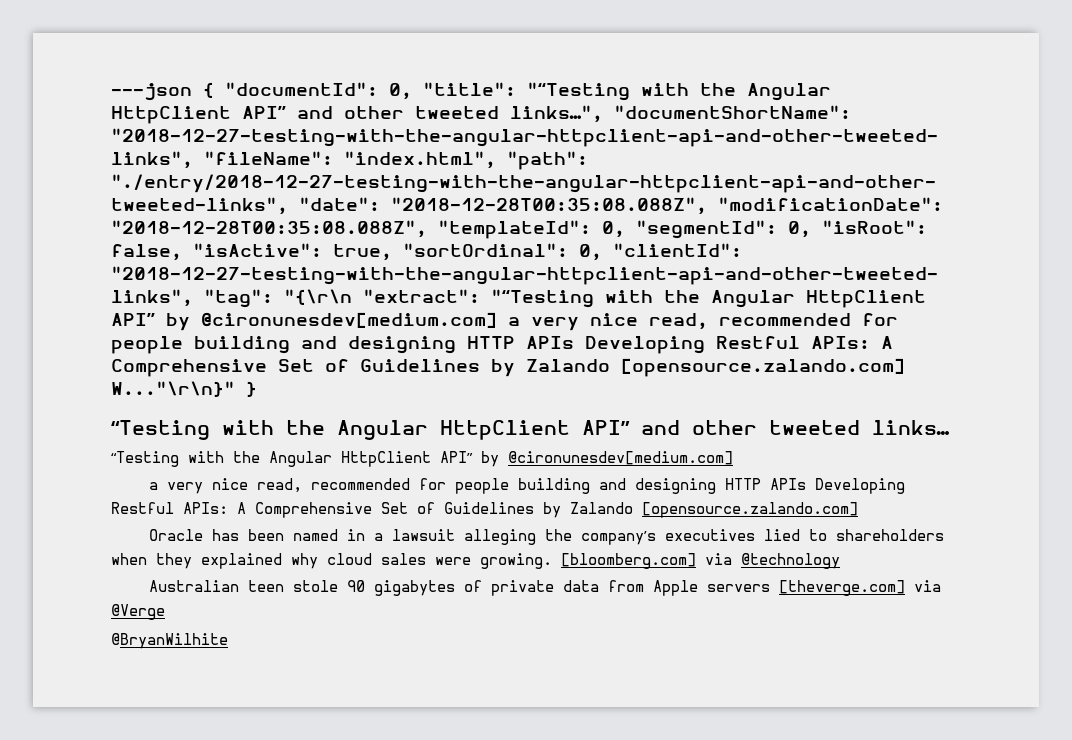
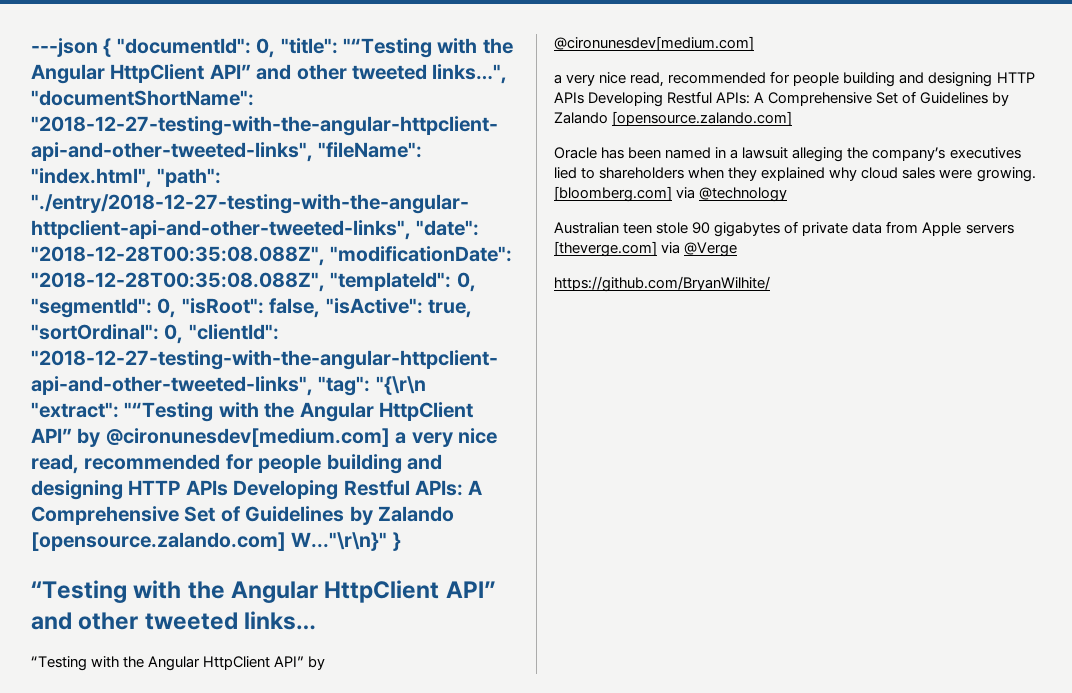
[111,633,228,649] @BryanWilhite -> [554,276,770,292] https://github.com/BryanWilhite/

